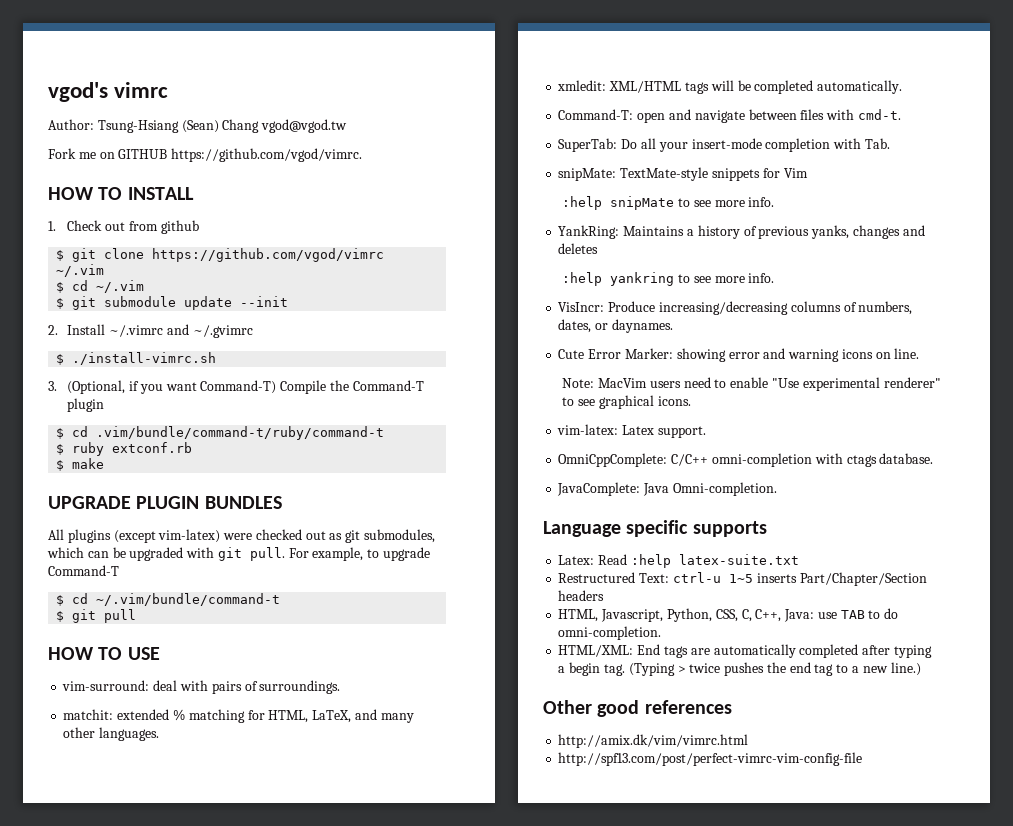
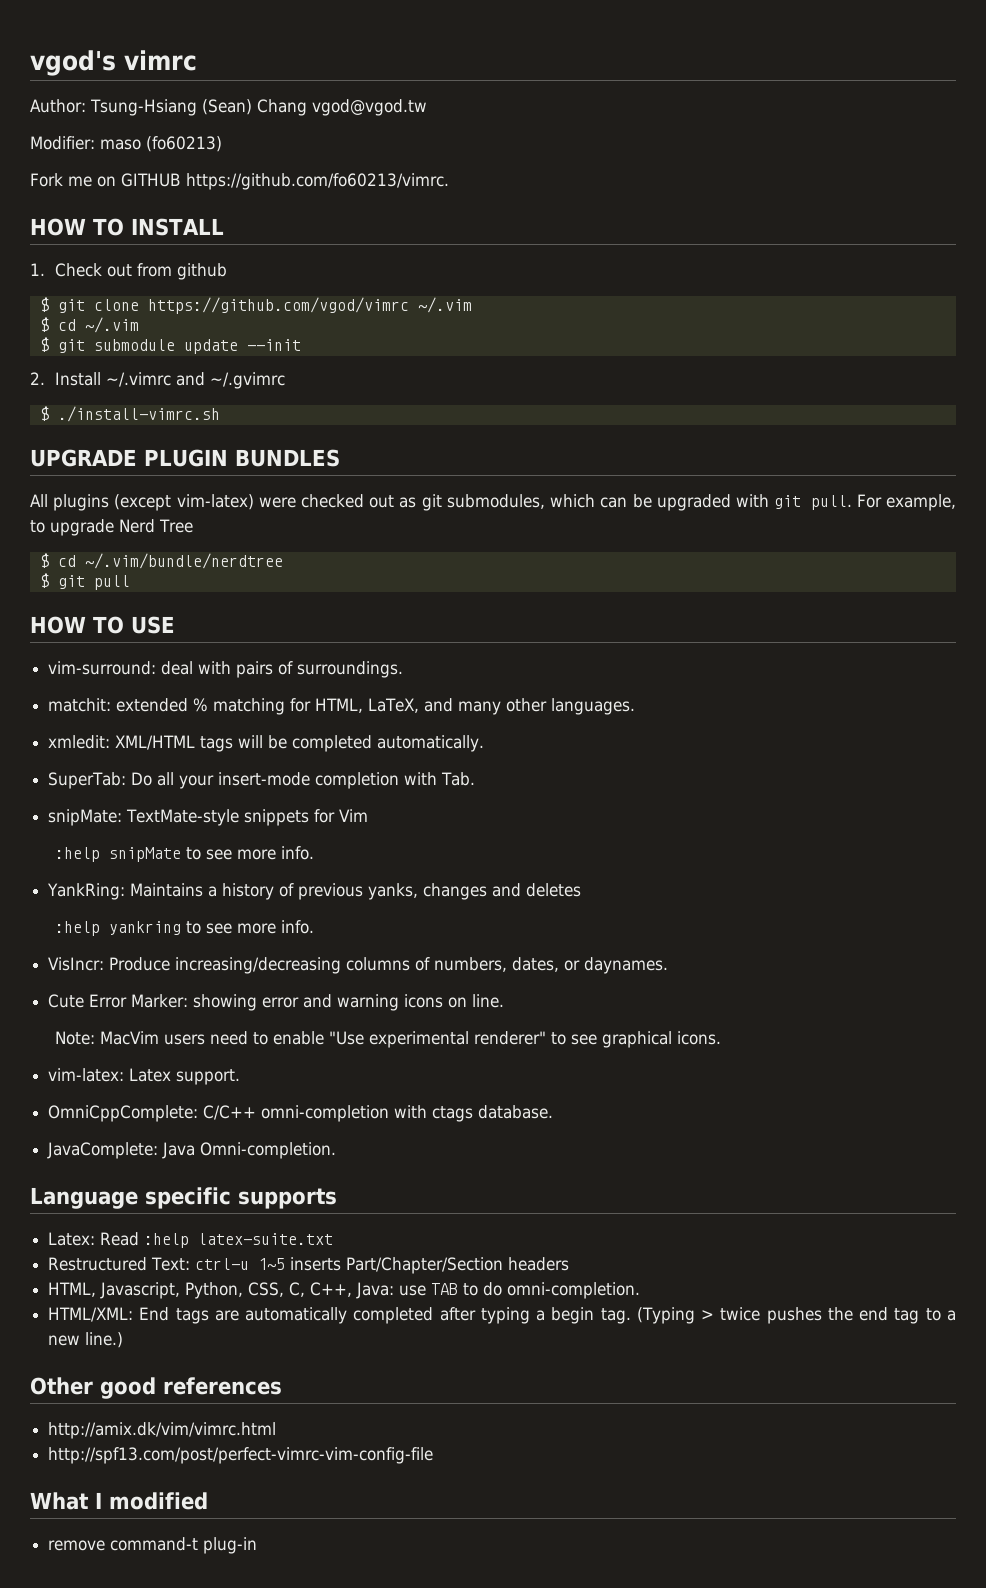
(348, 126) none -> [30,136,222,152] // Modifier: maso (fo60213)
[171,148,363,162] https://github.com/vgod/vimrc. -> [186,173,449,190] https://github.com/fo60213/vimrc.
[48,380,424,394] [67,398,105,412] [56,426,385,440] [56,442,193,456] [56,458,105,471] // 3. (Optional, if you want Command-T) Compile the Command-T plugin // $ cd .vim/bundle/command-t/ruby/command-t // $ ruby extconf.rb // $ make -> (220, 414) none
[48,565,119,576] [56,593,281,606] Command-T // $ cd ~/.vim/bundle/command-t -> [119,519,193,533] [39,553,283,569] Nerd Tree // $ cd ~/.vim/bundle/nerdtree
[558,109,901,123] // Command-T: open and navigate between files with cmd-t. -> (485, 743) none
(863, 759) none -> [30,1492,208,1510] [48,1537,258,1554] // What I modified // remove command-t plug-in

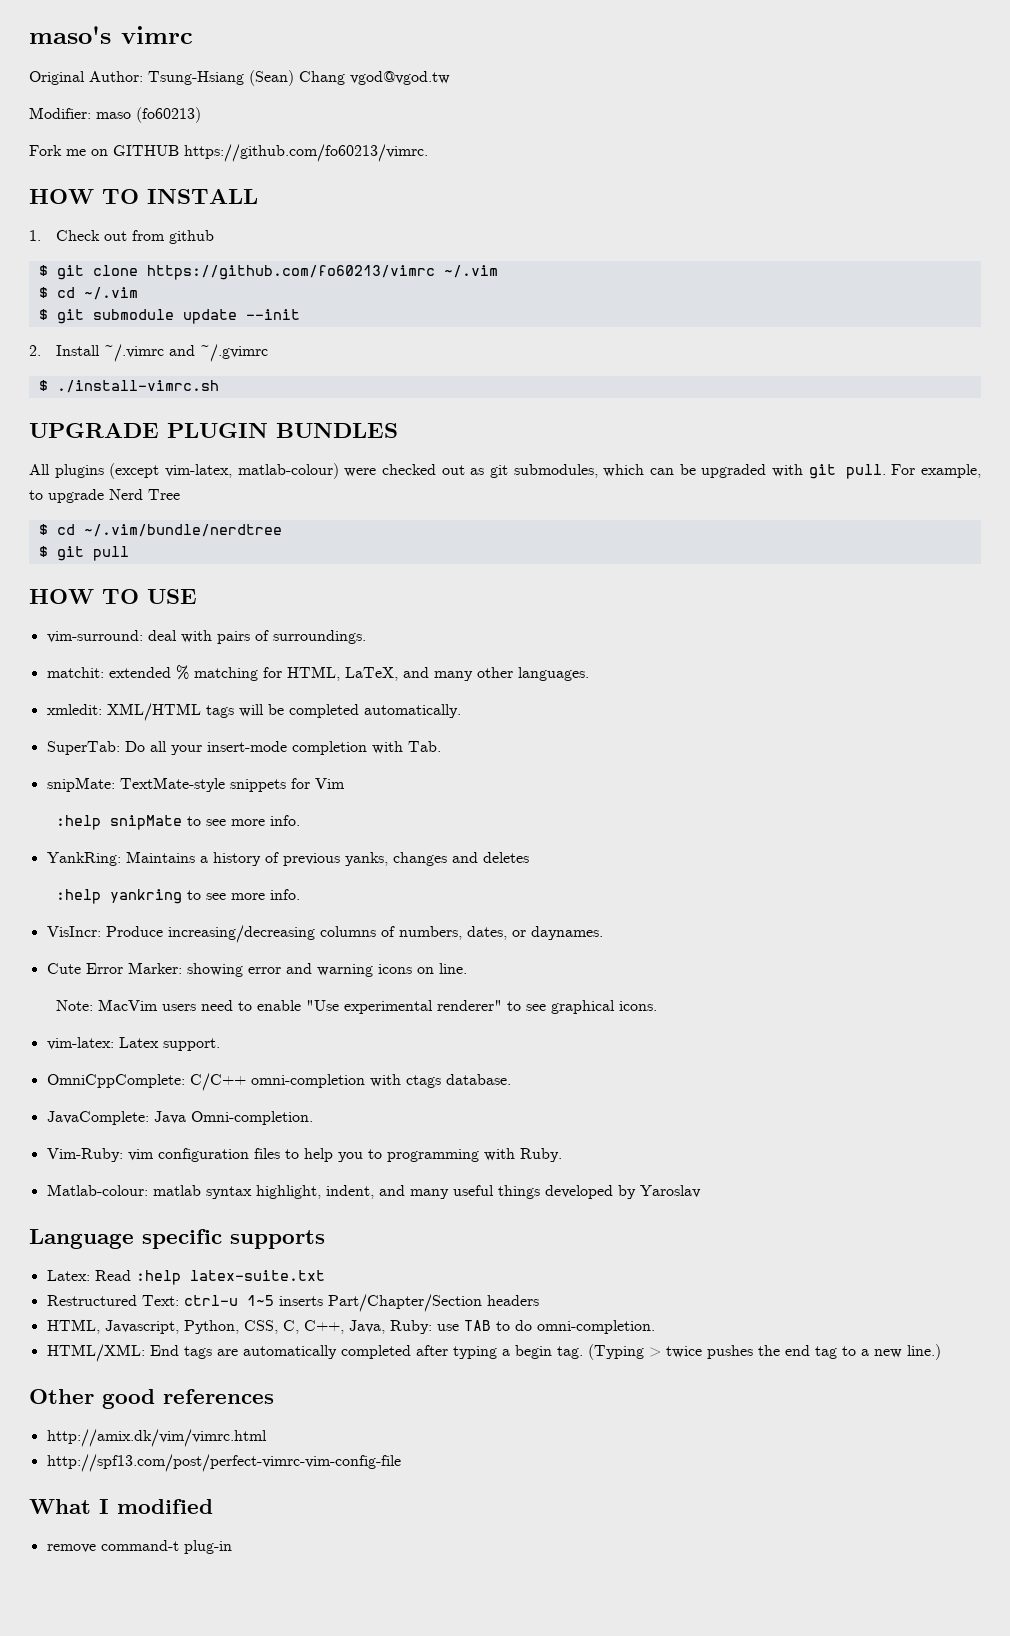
[30,50,116,76] vgod's -> [29,26,111,44] maso's
(197, 60) none -> [29,71,85,85] Original
[147,297,409,314] https://github.com/vgod/vimrc -> [146,265,435,280] https://github.com/fo60213/vimrc
[176,494,254,510] vim-latex) -> [164,463,339,479] vim-latex, matlab-colour)
(337, 1150) none -> [46,1148,562,1162] [46,1184,701,1199] // Vim-Ruby: vim configuration files to help you to programming with Ruby. // Matlab-colour: matlab syntax highlight, indent, and many useful things developed by Yaroslav
[356,1282,395,1299] Java: -> [348,1320,432,1334] Java, Ruby:

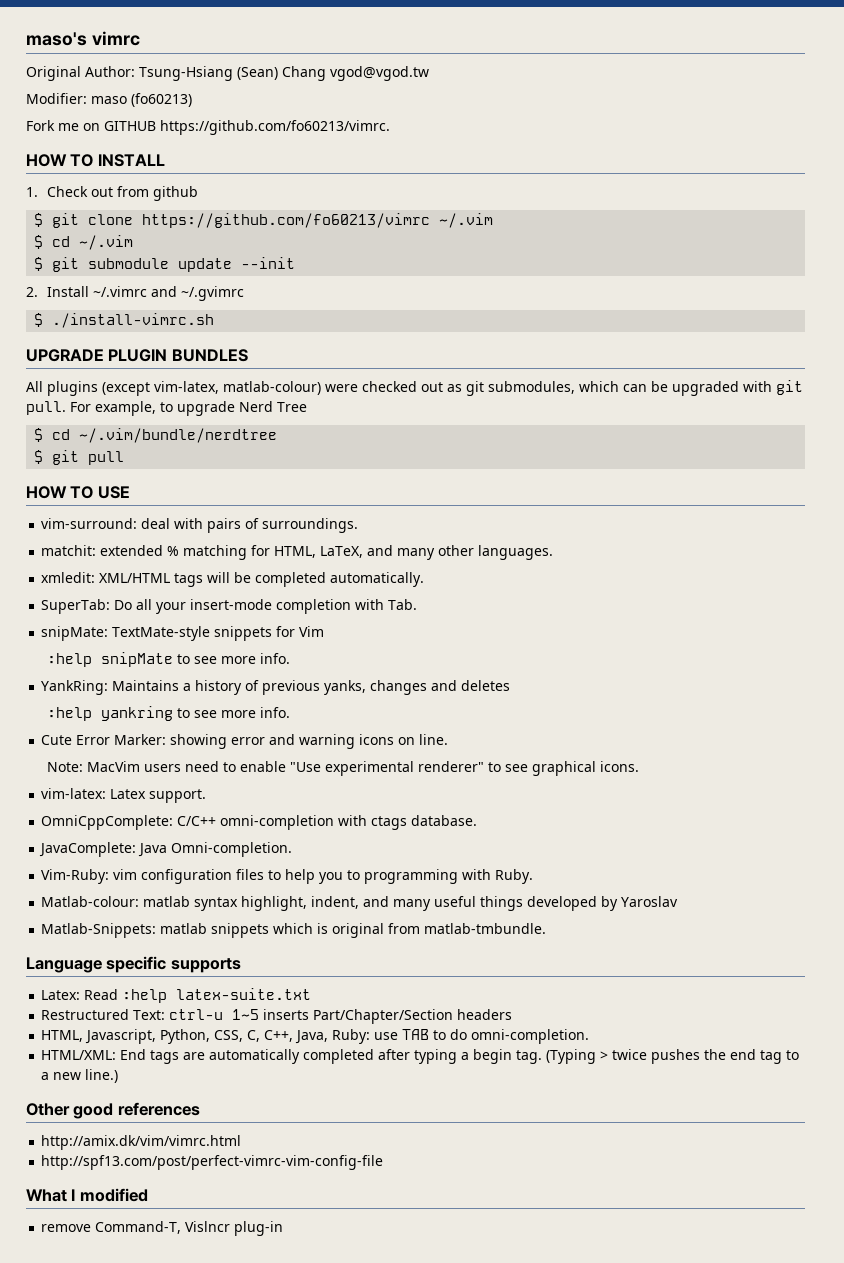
[46,925,603,943] // VisIncr: Produce increasing/decreasing columns of numbers, dates, or daynames. -> (291, 712) none
(701, 1191) none -> [41,923,547,938] // Matlab-Snippets: matlab snippets which is original from matlab-tmbundle.
[100,1540,179,1551] command-t -> [95,1221,231,1234] Command-T, Vislncr

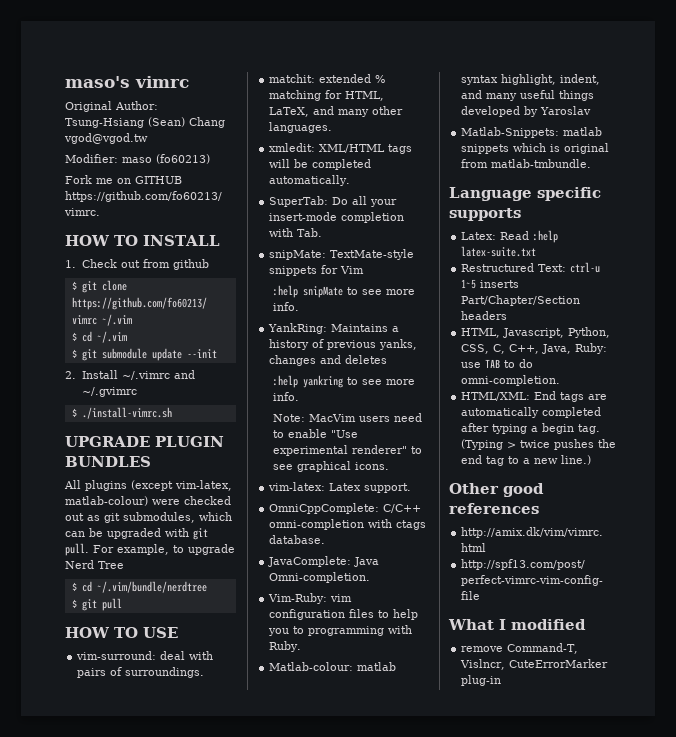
[41,734,449,749] // Cute Error Marker: showing error and warning icons on line. -> (300, 396) none
[185,1221,231,1232] Vislncr -> [460,659,609,670] Vislncr, CuteErrorMarker

